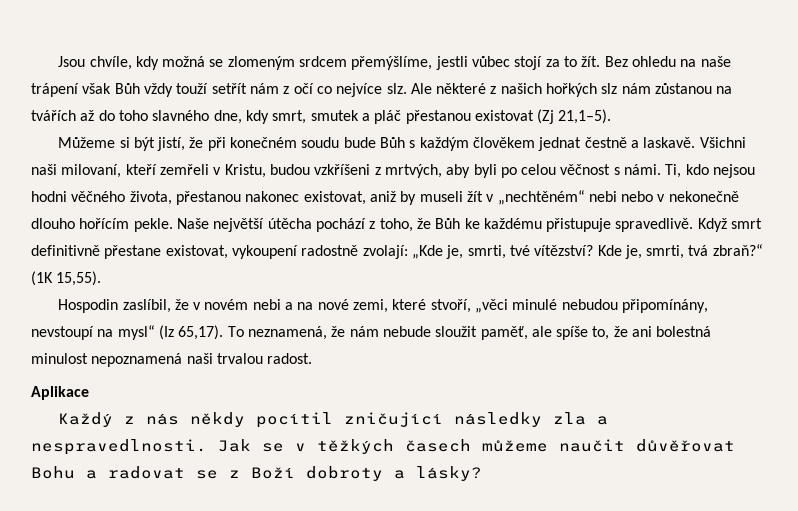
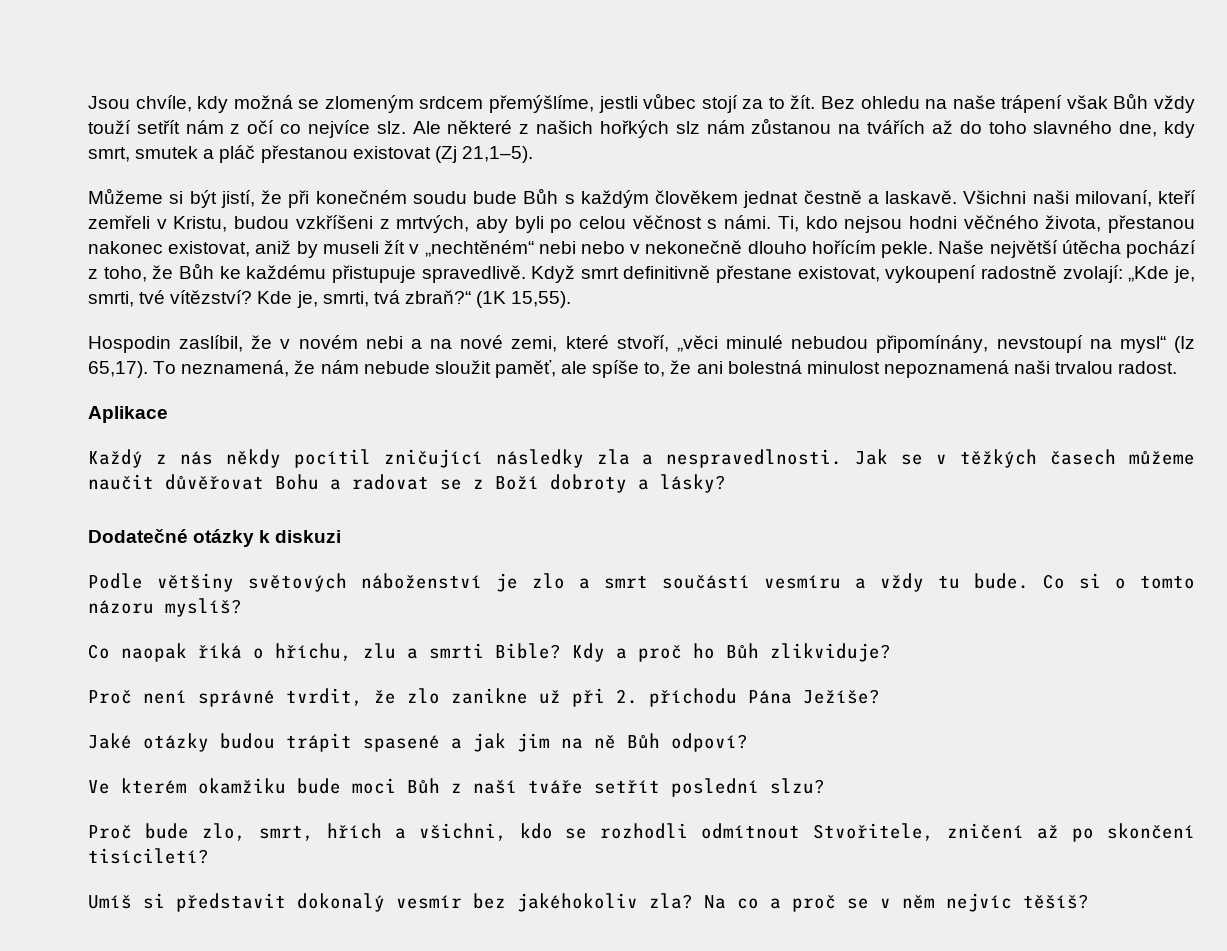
(482, 473) none -> [88,529,342,547] [88,573,1195,592] [88,598,242,617] [88,643,891,662] [88,688,880,707] [88,733,748,752] [88,778,825,797] [88,823,1195,842] [88,848,209,864] [88,893,1089,912] // Dodatečné otázky k diskuzi // Podle většiny světových náboženství je zlo a smrt součástí vesmíru a vždy tu bude. Co si o tomto názoru myslíš? // Co naopak říká o hříchu, zlu a smrti Bible? Kdy a proč ho Bůh zlikviduje? // Proč není správné tvrdit, že zlo zanikne už při 2. příchodu Pána Ježíše? // Jaké otázky budou trápit spasené a jak jim na ně Bůh odpoví? // Ve kterém okamžiku bude moci Bůh z naší tváře setřít poslední slzu? // Proč bude zlo, smrt, hřích a všichni, kdo se rozhodli odmítnout Stvořitele, zničení až po skončení tisíciletí? // Umíš si představit dokonalý vesmír bez jakéhokoliv zla? Na co a proč se v něm nejvíc těšíš?

